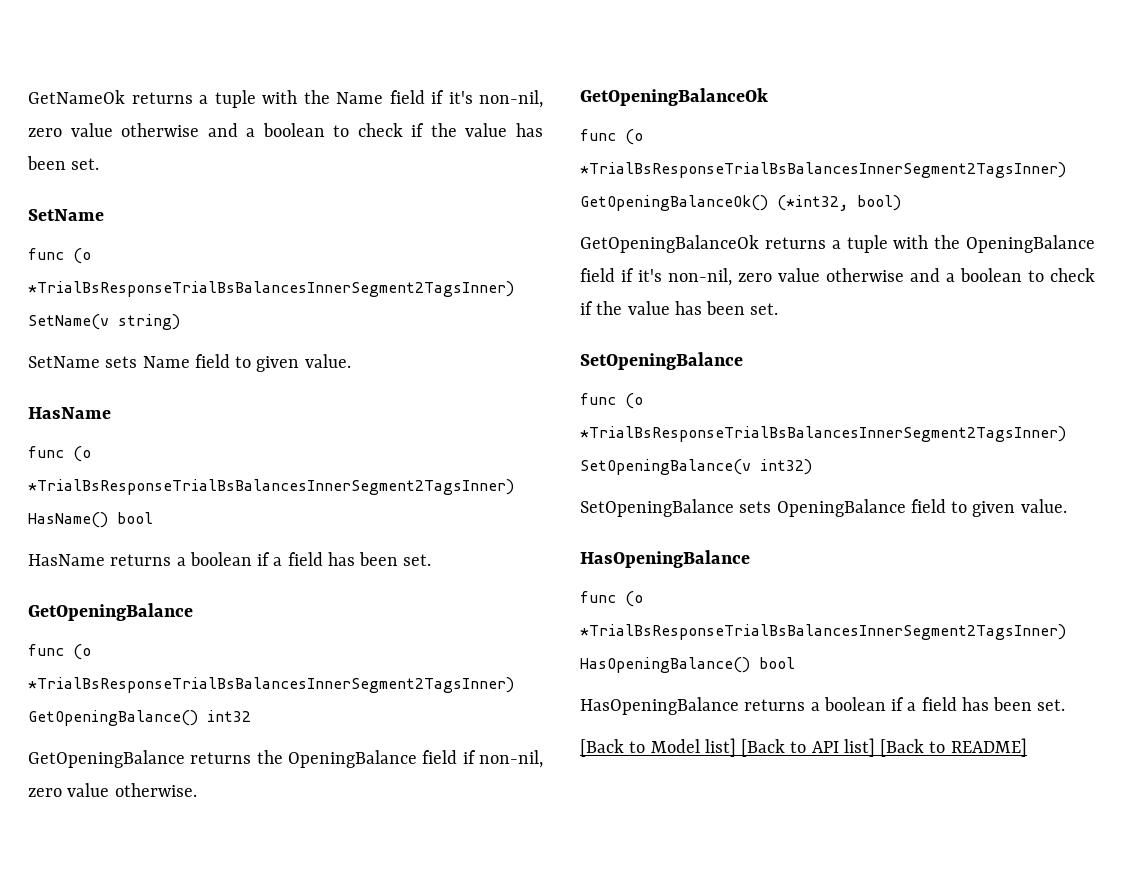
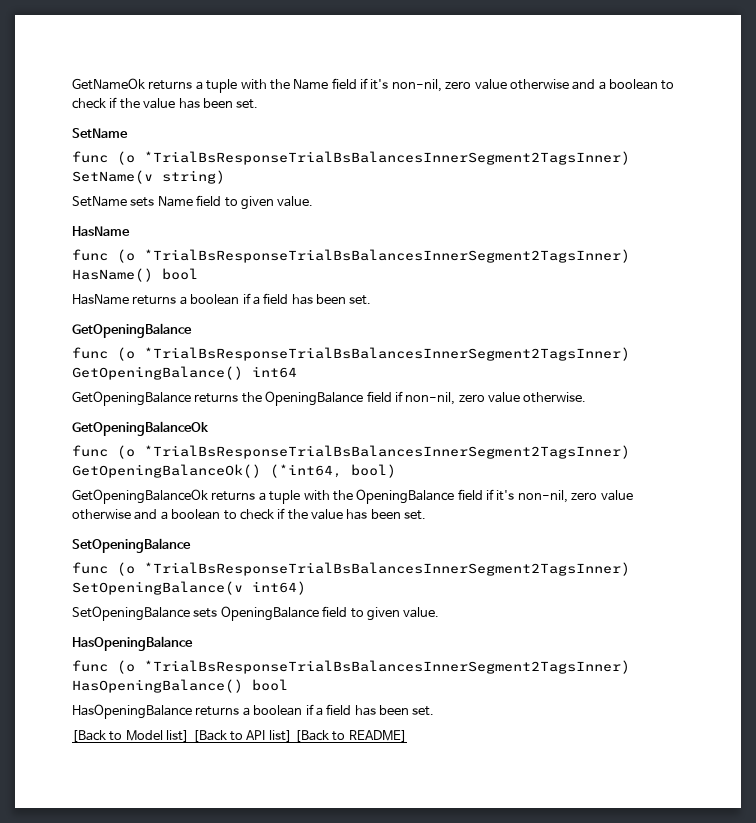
[207,710,251,722] int32 -> [252,366,297,378] int64
[777,195,848,211] (*int32, -> [270,464,342,478] (*int64,
[760,459,812,475] int32) -> [252,581,306,595] int64)

